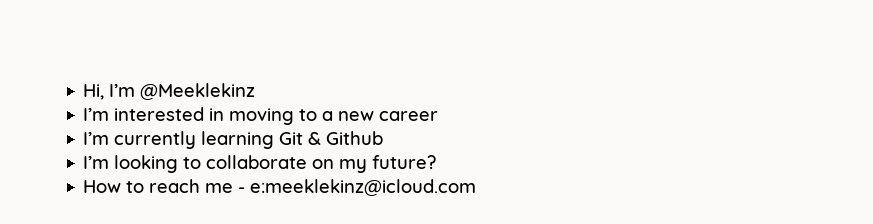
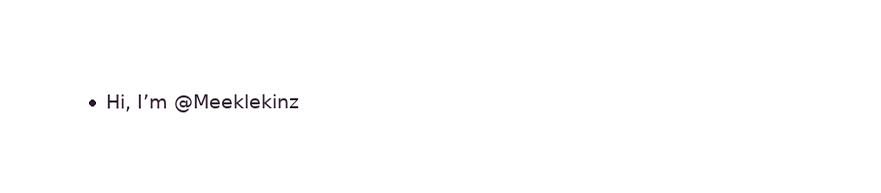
[83,107,439,125] [83,131,384,149] [83,155,437,173] [83,179,477,196] // I’m interested in moving to a new career // I’m currently learning Git & Github // I’m looking to collaborate on my future? // How to reach me - e:meeklekinz@icloud.com -> (300, 103) none

